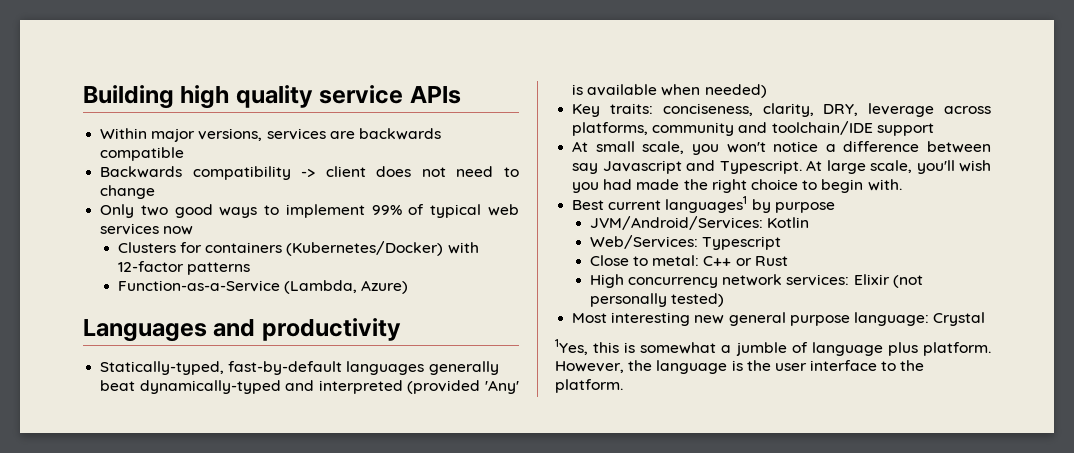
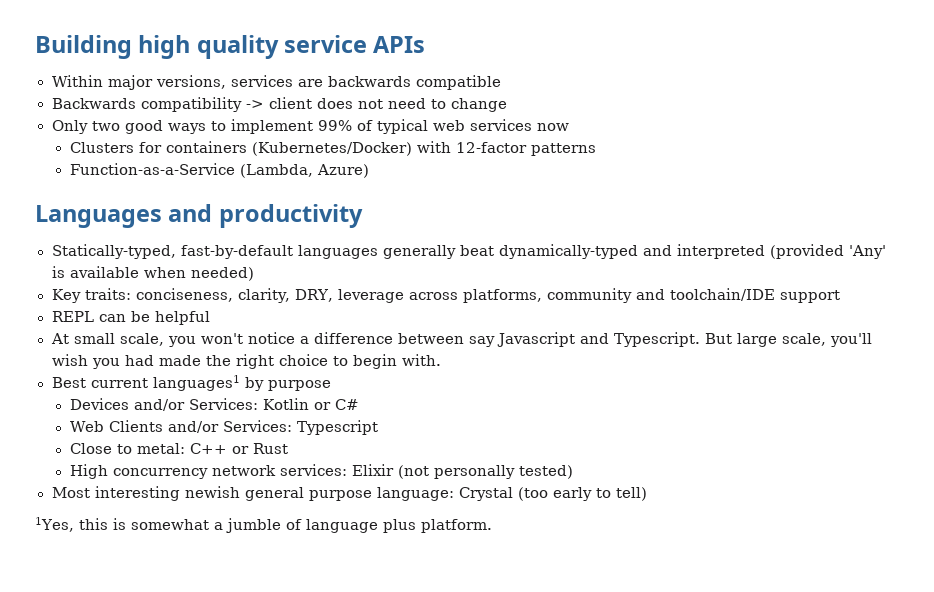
(934, 129) none -> [51,311,210,325] // REPL can be helpful
[806,160,823,171] At -> [704,333,732,344] But
[589,216,810,230] [589,235,698,249] JVM/Android/Services: Kotlin // Web/Services: -> [69,398,359,411] [69,420,292,433] Devices and/or Services: Kotlin or C# // Web Clients and/or Services:
[694,315,725,324] new -> [184,486,240,498] newish
(986, 319) none -> [517,487,647,501] (too early to tell)
[555,360,925,374] [555,379,623,393] However, the language is the user interface to the platform. -> (492, 526) none

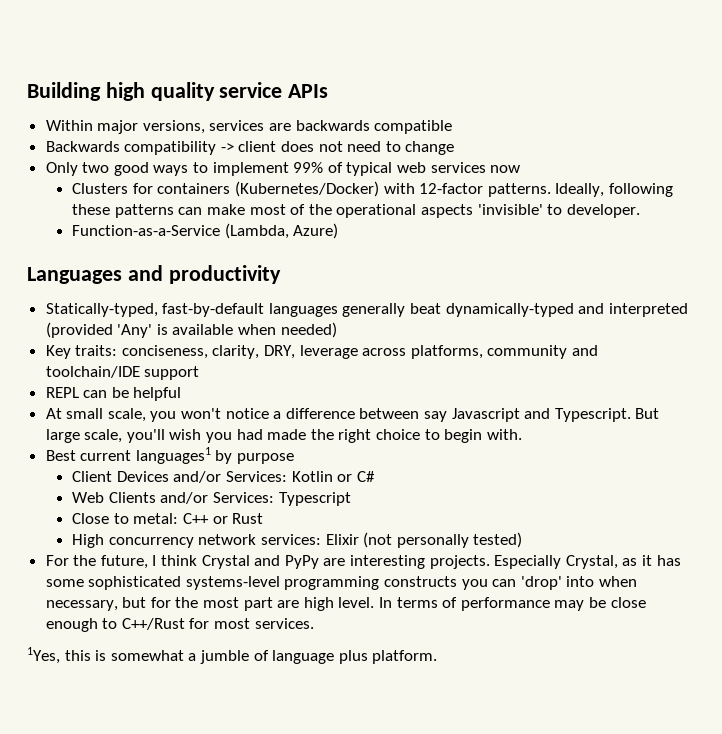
[530,143,596,156] patterns -> [487,183,673,197] [72,204,640,218] patterns. Ideally, following these patterns can make most of the operational aspects 'invisible' to developer.
(331, 385) none -> [72,471,113,482] Client
[51,486,647,501] Most interesting newish general purpose language: Crystal (too early to tell) -> [45,555,681,569] [45,576,638,590] [45,597,646,611] [45,618,314,632] For the future, I think Crystal and PyPy are interesting projects. Especially Crystal, as it has some sophisticated systems-level programming constructs you can 'drop' into when necessary, but for the most part are high level. In terms of performance may be close enough to C++/Rust for most services.

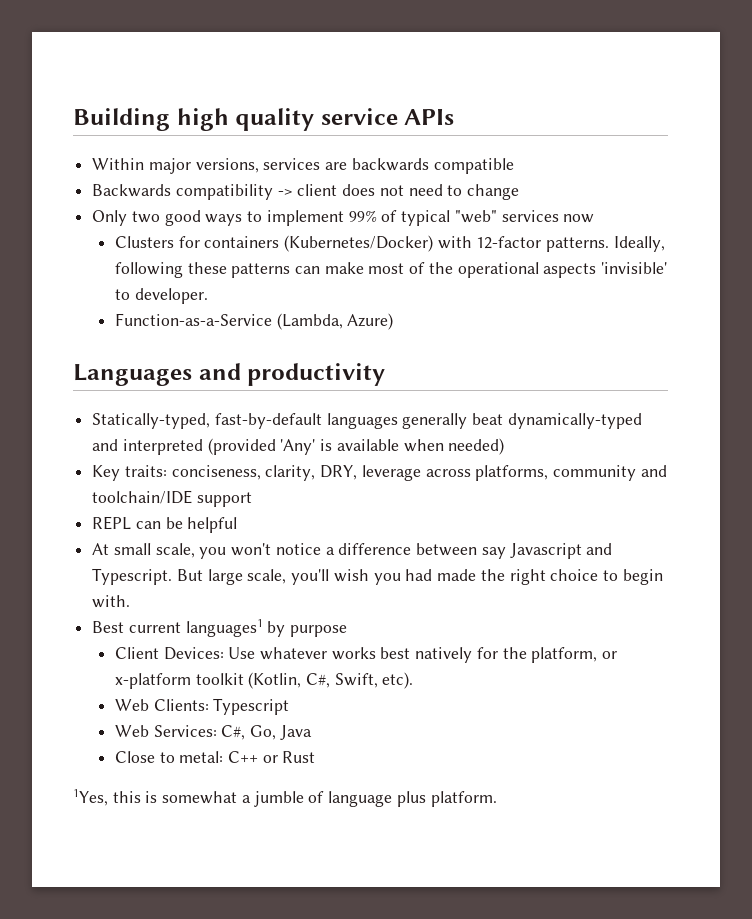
[397,162,427,173] web -> [454,210,497,223] "web"
[116,471,375,483] [72,492,351,506] Devices and/or Services: Kotlin or C# // Web Clients and/or Services: Typescript -> [163,647,618,663] [114,672,414,689] [114,698,290,715] [114,725,312,740] Devices: Use whatever works best natively for the platform, or x-platform toolkit (Kotlin, C#, Swift, etc). // Web Clients: Typescript // Web Services: C#, Go, Java
[72,532,523,548] [45,555,681,569] [45,576,638,590] [45,597,646,611] [45,618,314,632] // High concurrency network services: Elixir (not personally tested) // For the future, I think Crystal and PyPy are interesting projects. Especially Crystal, as it has some sophisticated systems-level programming constructs you can 'drop' into when necessary, but for the most part are high level. In terms of performance may be close enough to C++/Rust for most services. -> (316, 757) none

